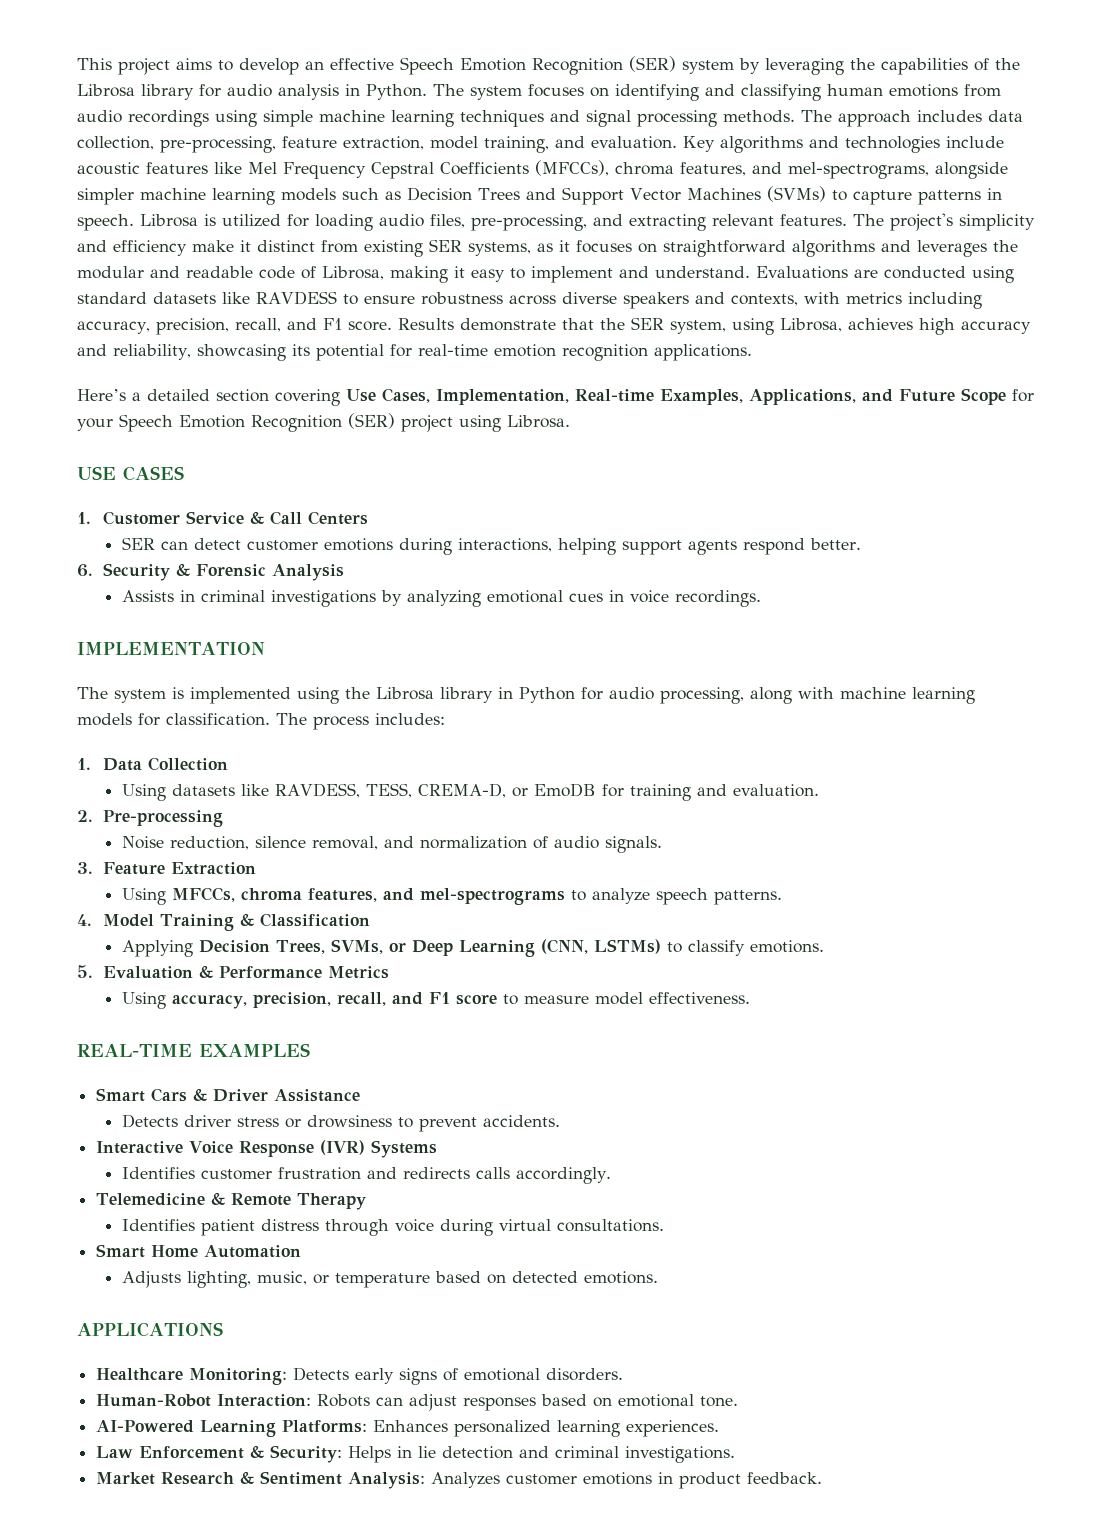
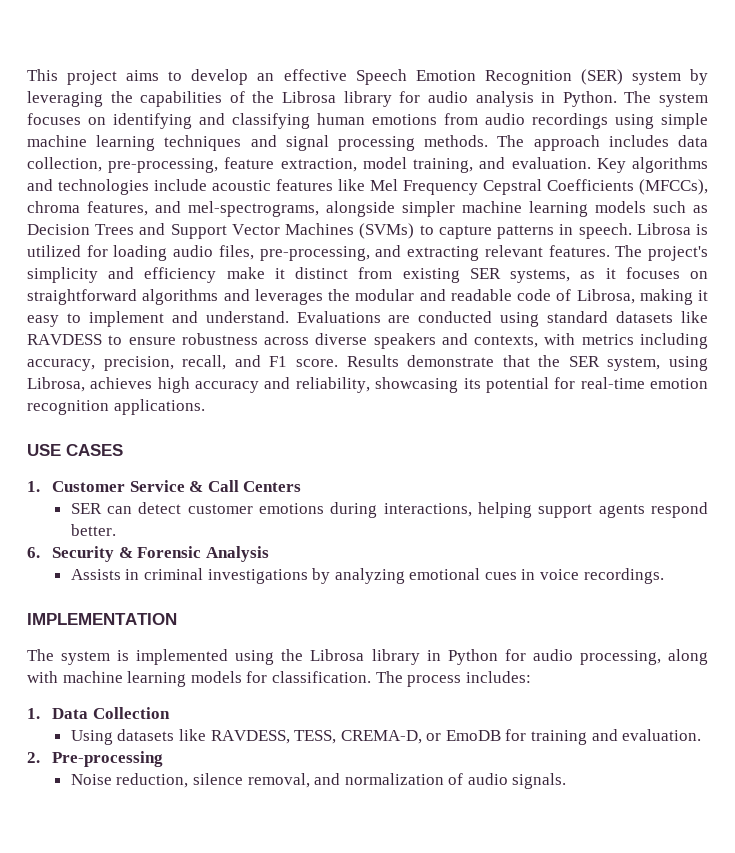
[77,388,1034,406] [77,413,570,432] // Here’s a detailed section covering Use Cases, Implementation, Real-time Examples, Applications, and Future Scope for your Speech Emotion Recognition (SER) project using Librosa. -> (205, 407) none
[77,862,256,875] [122,887,783,905] [77,913,370,931] [122,939,825,957] [77,965,389,979] [122,992,751,1009] [77,1043,310,1057] [96,1088,361,1102] [122,1114,561,1132] [96,1140,438,1158] [122,1167,612,1184] [96,1192,367,1210] [122,1219,665,1236] [96,1244,302,1258] [122,1271,659,1288] [77,1322,223,1337] [96,1367,624,1385] [96,1394,739,1411] [96,1420,720,1437] [96,1445,736,1463] [96,1471,823,1489] // 3. Feature Extraction // Using MFCCs, chroma features, and mel-spectrograms to analyze speech patterns. // 4. Model Training & Classification // Applying Decision Trees, SVMs, or Deep Learning (CNN, LSTMs) to classify emotions. // 5. Evaluation & Performance Metrics // Using accuracy, precision, recall, and F1 score to measure model effectiveness. // REAL-TIME EXAMPLES // Smart Cars & Driver Assistance // Detects driver stress or drowsiness to prevent accidents. // Interactive Voice Response (IVR) Systems // Identifies customer frustration and redirects calls accordingly. // Telemedicine & Remote Therapy // Identifies patient distress through voice during virtual consultations. // Smart Home Automation // Adjusts lighting, music, or temperature based on detected emotions. // APPLICATIONS // Healthcare Monitoring: Detects early signs of emotional disorders. // Human-Robot Interaction: Robots can adjust responses based on emotional tone. // AI-Powered Learning Platforms: Enhances personalized learning experiences. // Law Enforcement & Security: Helps in lie detection and criminal investigations. // Market Research & Sentiment Analysis: Analyzes customer emotions in product feedback. -> (567, 781) none

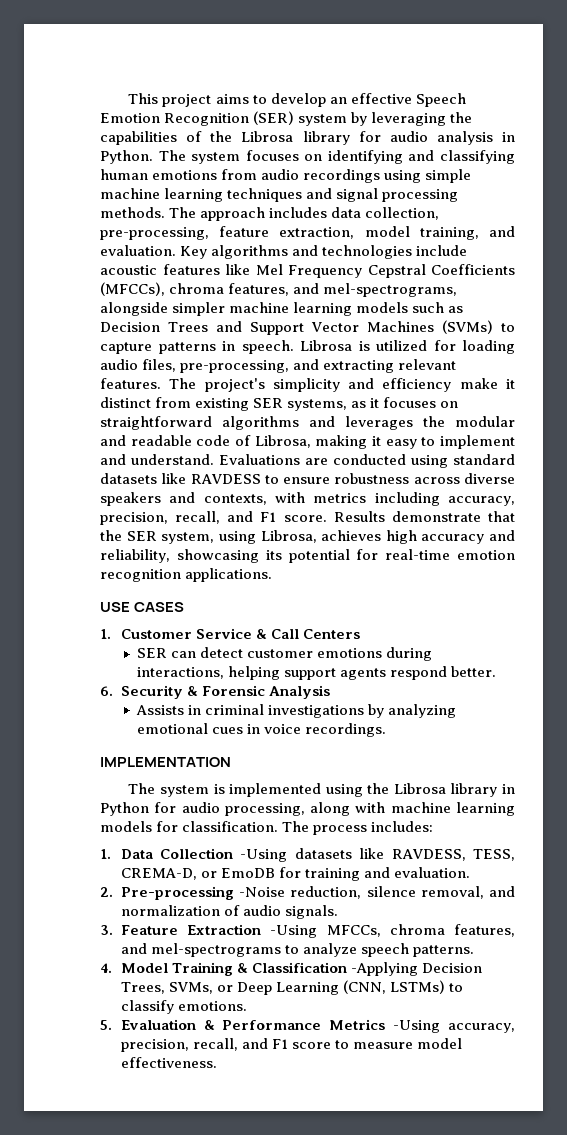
[70,730,113,745] // Using -> [240,849,288,862] -Using
[70,774,112,785] // Noise -> [238,887,285,897] -Noise
(567, 781) none -> [100,924,515,938] [120,943,474,957] [100,962,482,976] [120,980,464,995] [120,1000,247,1014] [100,1019,515,1033] [120,1038,463,1052] [120,1057,217,1068] // 3. Feature Extraction -Using MFCCs, chroma features, and mel-spectrograms to analyze speech patterns. // 4. Model Training & Classification -Applying Decision Trees, SVMs, or Deep Learning (CNN, LSTMs) to classify emotions. // 5. Evaluation & Performance Metrics -Using accuracy, precision, recall, and F1 score to measure model effectiveness.

